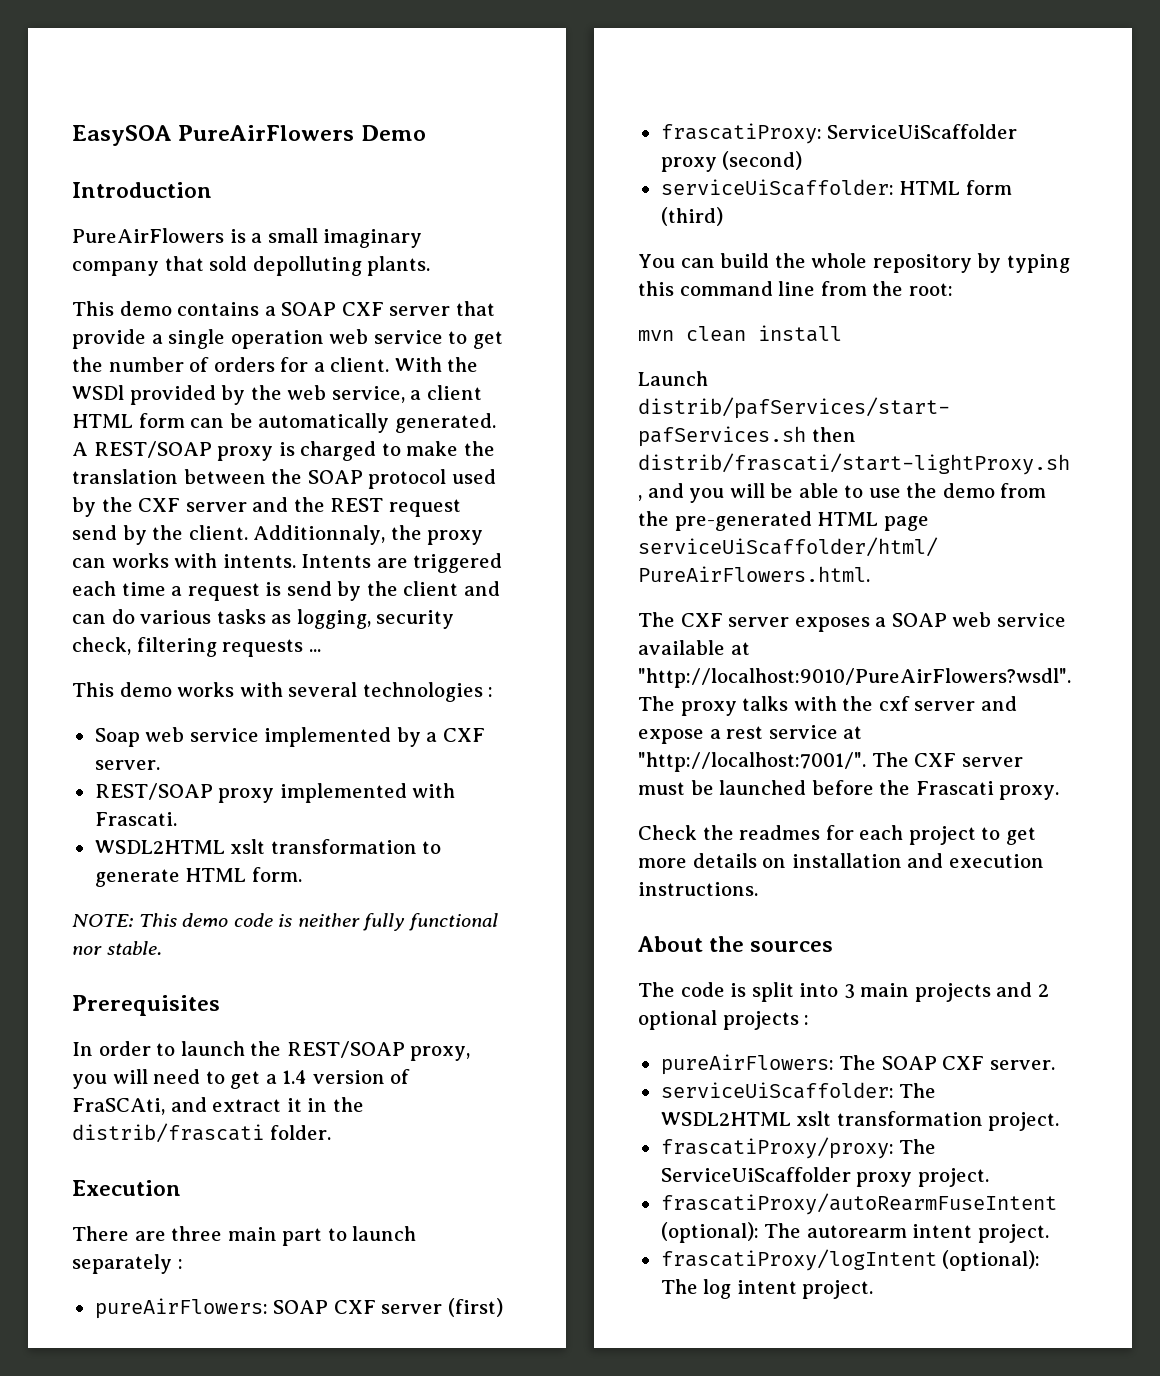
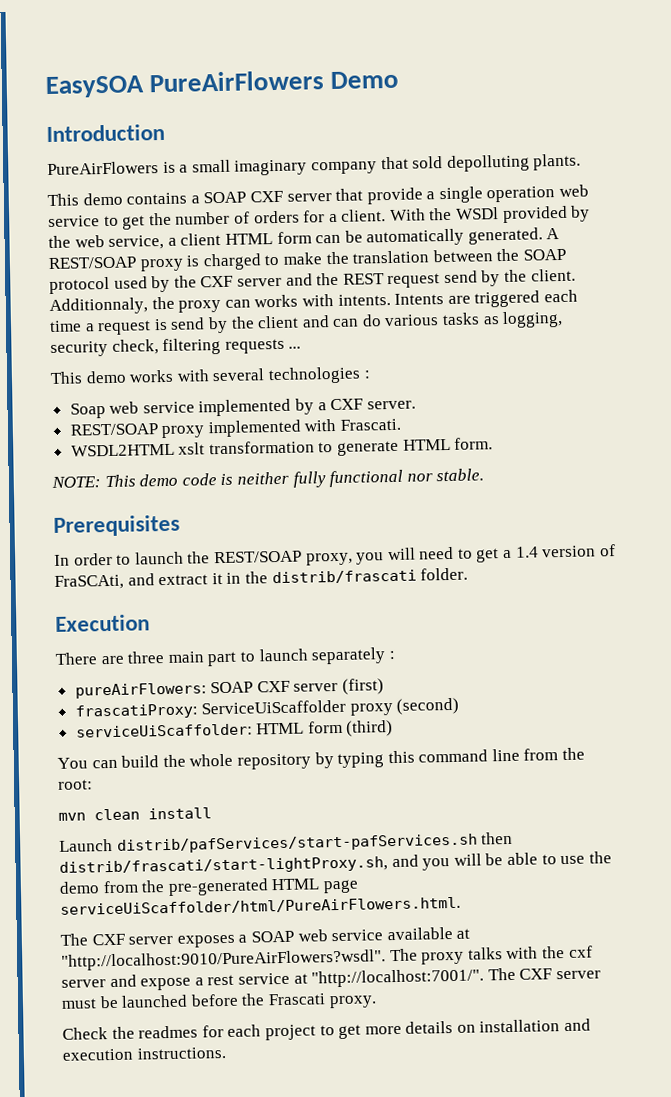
[637,936,834,952] [638,982,1049,1002] [638,1010,810,1030] [660,1054,1055,1075] [660,1082,937,1099] [660,1111,1060,1131] [660,1137,937,1159] [660,1167,989,1187] [660,1193,1057,1215] [660,1222,1049,1243] [660,1249,1041,1271] [660,1279,874,1299] // About the sources // The code is split into 3 main projects and 2 optional projects : // pureAirFlowers: The SOAP CXF server. // serviceUiScaffolder: The WSDL2HTML xslt transformation project. // frascatiProxy/proxy: The ServiceUiScaffolder proxy project. // frascatiProxy/autoRearmFuseIntent (optional): The autorearm intent project. // frascatiProxy/logIntent (optional): The log intent project. -> (226, 1053) none

